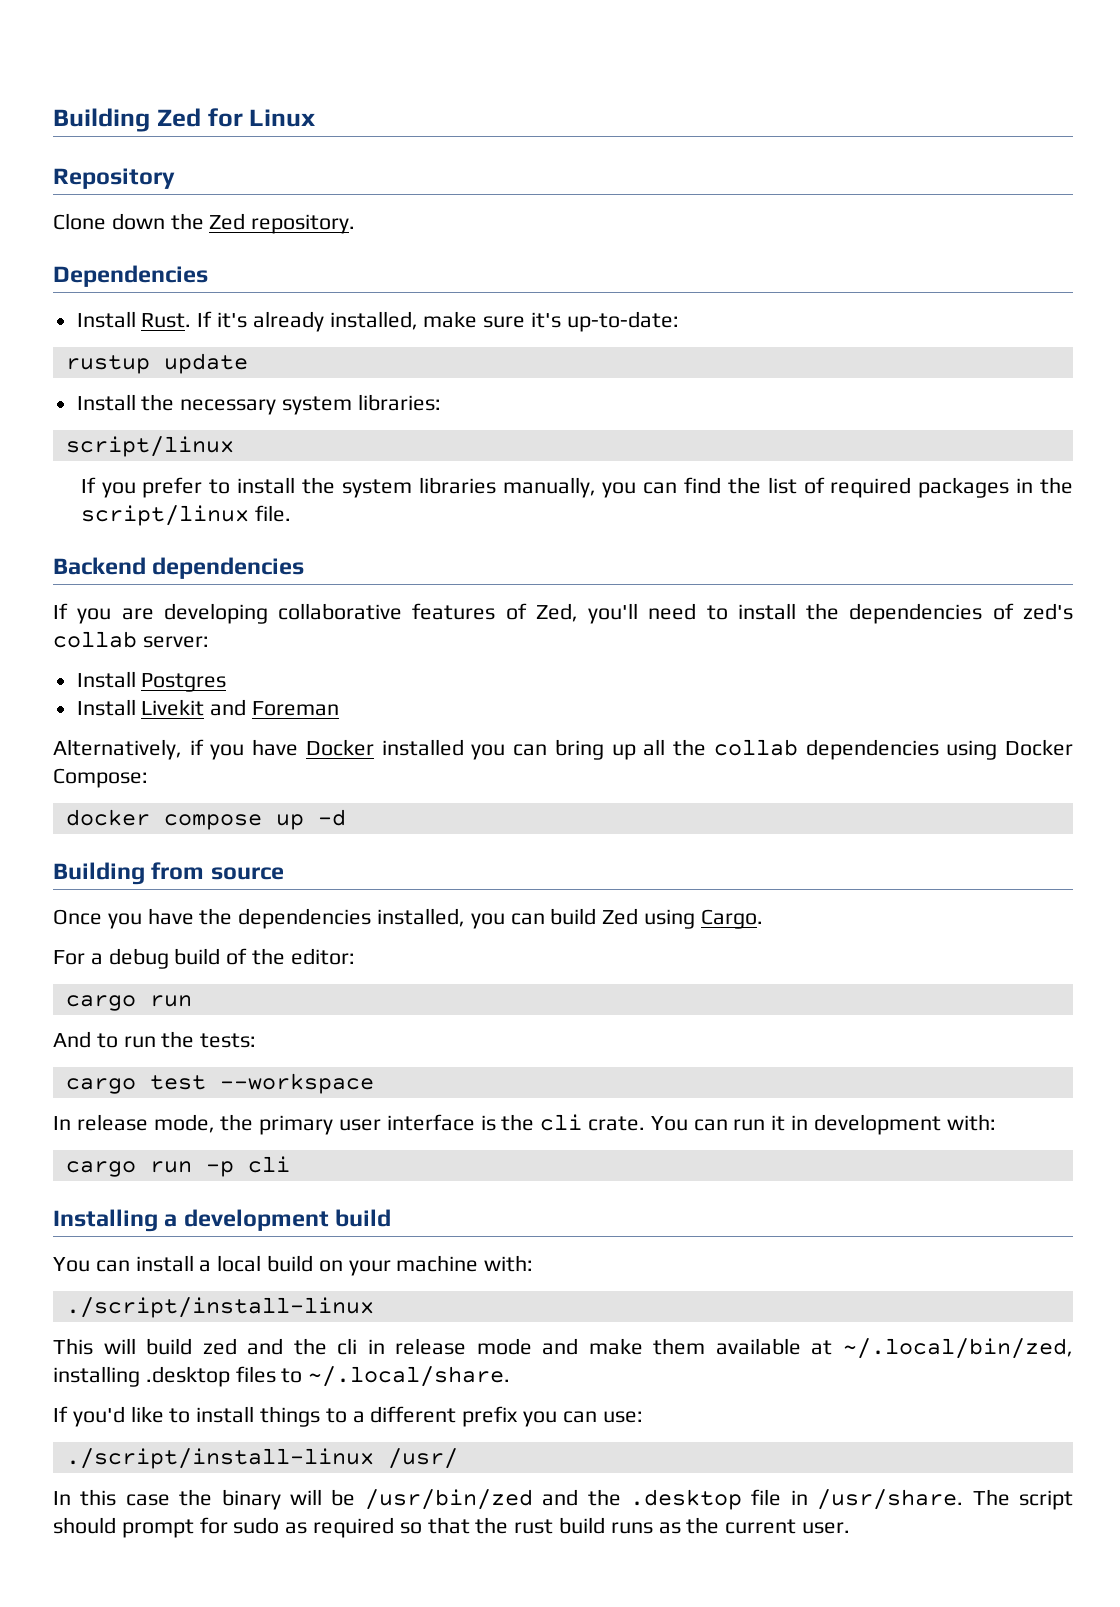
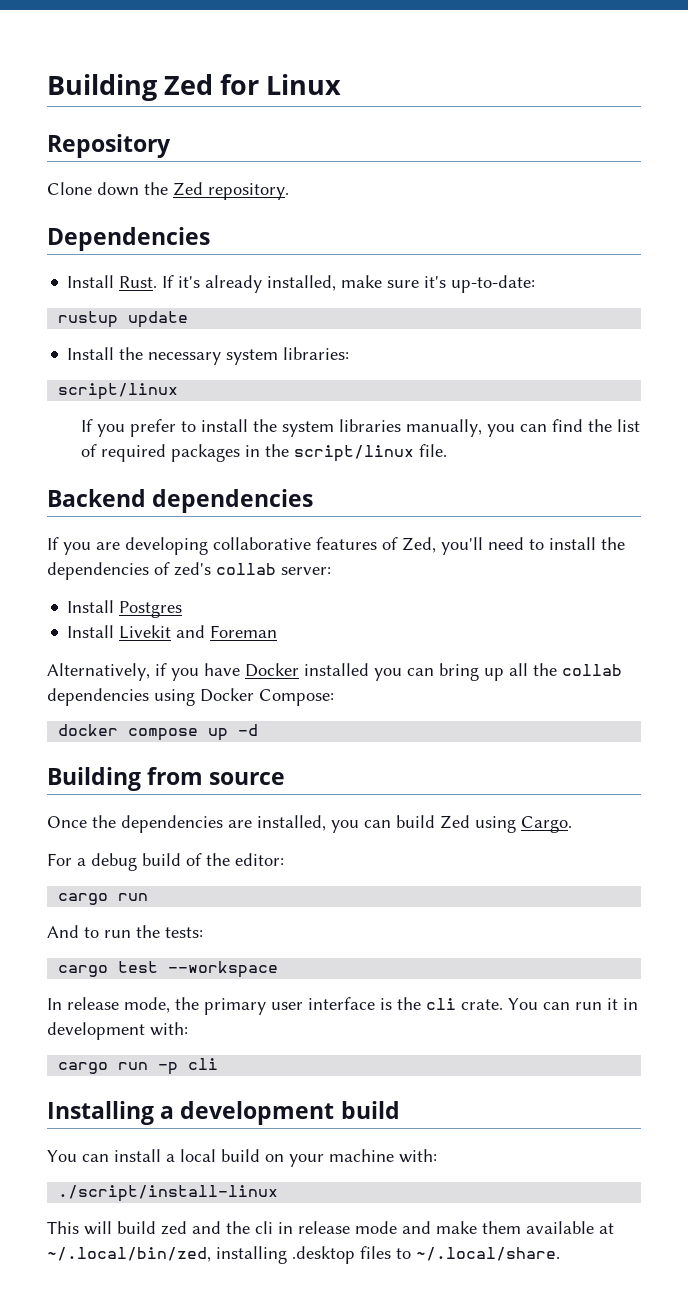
[107,908,372,929] you have the dependencies -> [92,815,252,833] the dependencies are
[53,1406,643,1427] [65,1448,458,1469] [53,1489,1073,1510] [53,1517,851,1538] // If you'd like to install things to a different prefix you can use: // ./script/install-linux /usr/ // In this case the binary will be /usr/bin/zed and the .desktop file in /usr/share. The script should prompt for sudo as required so that the rust build runs as the current user. -> (560, 1254) none

